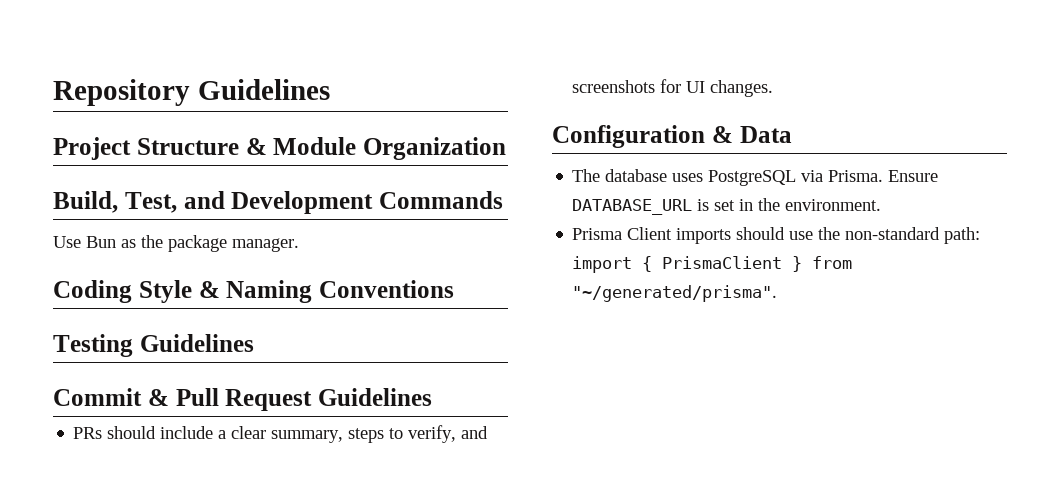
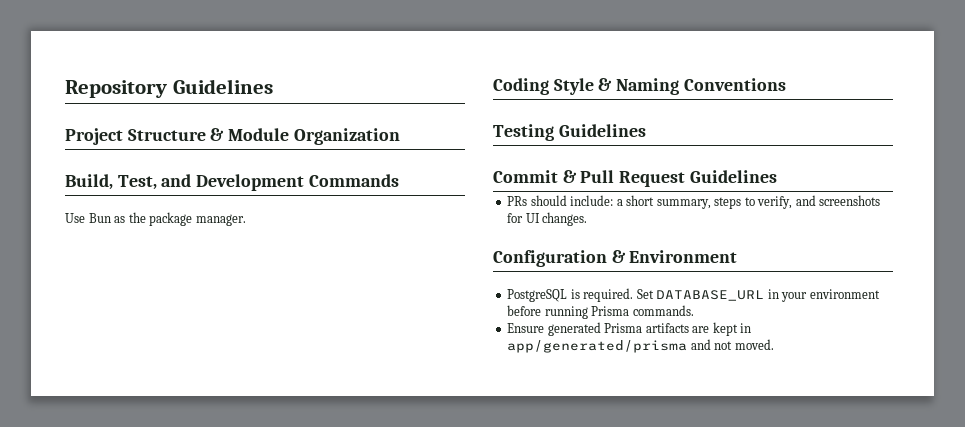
[160,426,267,439] include a clear -> [570,195,655,206] include: a short
[739,126,792,143] [572,169,939,186] [572,198,882,215] [572,227,981,244] [572,256,853,273] [572,285,778,302] Data // The database uses PostgreSQL via Prisma. Ensure DATABASE_URL is set in the environment. // Prisma Client imports should use the non-standard path: import { PrismaClient } from "~/generated/prisma". -> [629,250,738,263] [507,288,880,302] [507,305,694,319] [507,322,752,336] [507,339,774,353] Environment // PostgreSQL is required. Set DATABASE_URL in your environment before running Prisma commands. // Ensure generated Prisma artifacts are kept in app/generated/prisma and not moved.

